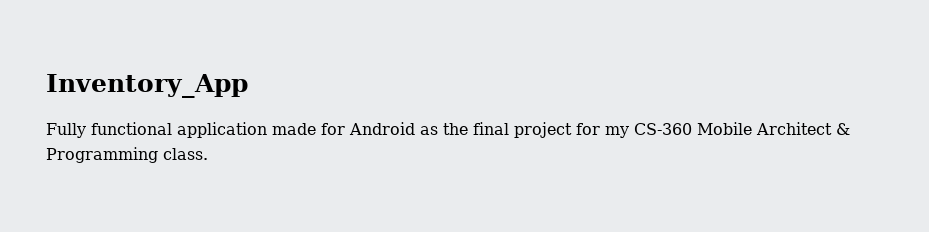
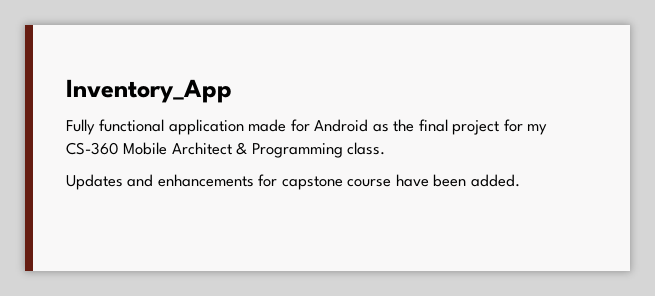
(208, 154) none -> [66,174,520,190] // Updates and enhancements for capstone course have been added.

